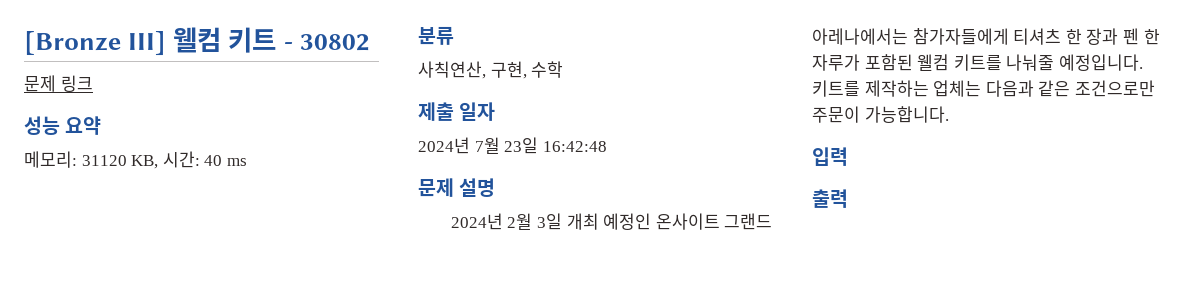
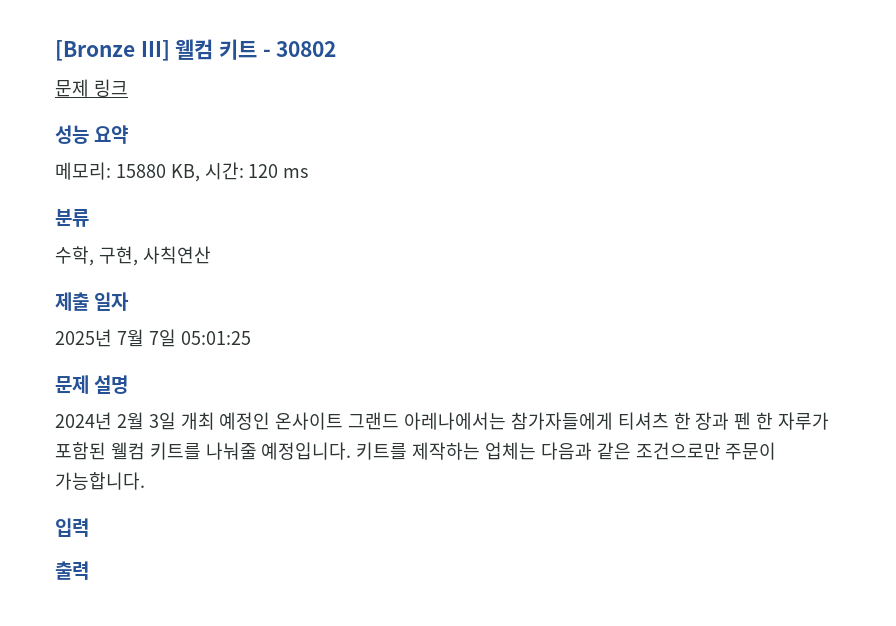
[81,155,127,166] 31120 -> [115,164,166,178] 15880
[204,155,223,166] 40 -> [248,164,279,178] 120
[418,61,564,79] 사칙연산, 구현, 수학 -> [55,246,211,266] 수학, 구현, 사칙연산
[418,137,607,154] 2024년 7월 23일 16:42:48 -> [55,329,251,347] 2025년 7월 7일 05:01:25

